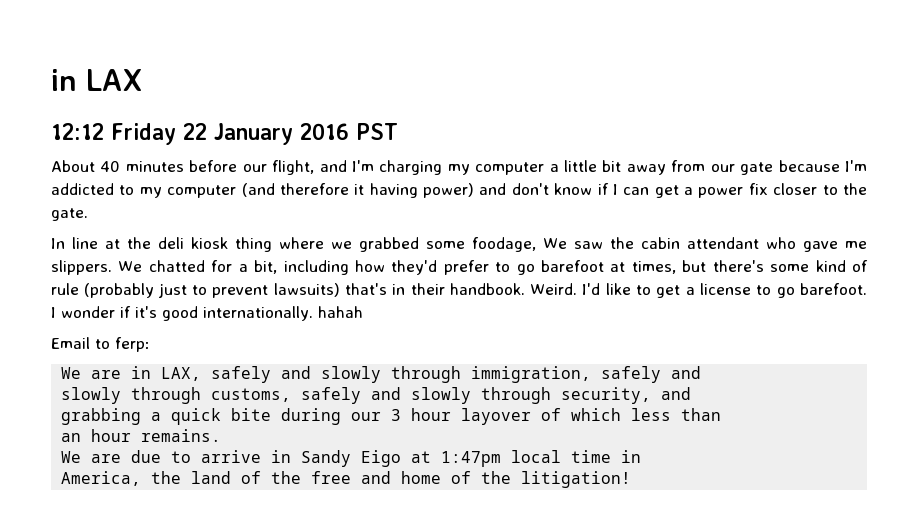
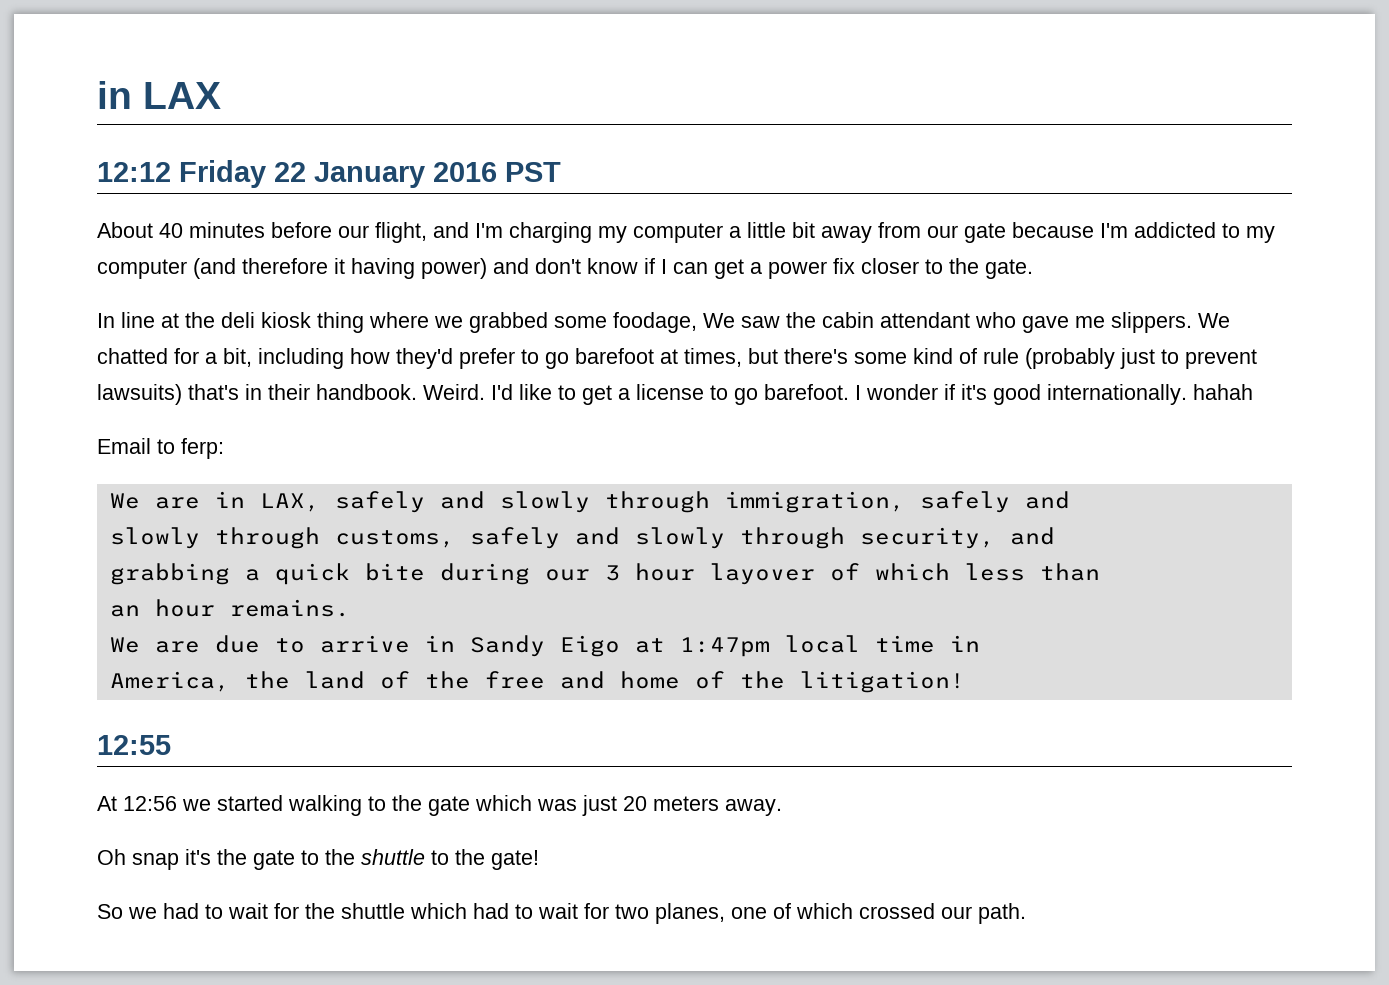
(632, 479) none -> [97,735,171,755] [97,795,782,816] [97,849,539,870] [97,903,1026,924] // 12:55 // At 12:56 we started walking to the gate which was just 20 meters away. // Oh snap it's the gate to the shuttle to the gate! // So we had to wait for the shuttle which had to wait for two planes, one of which crossed our path.

